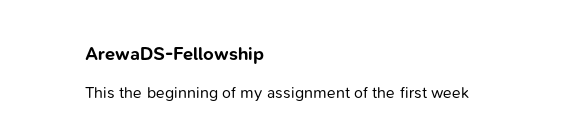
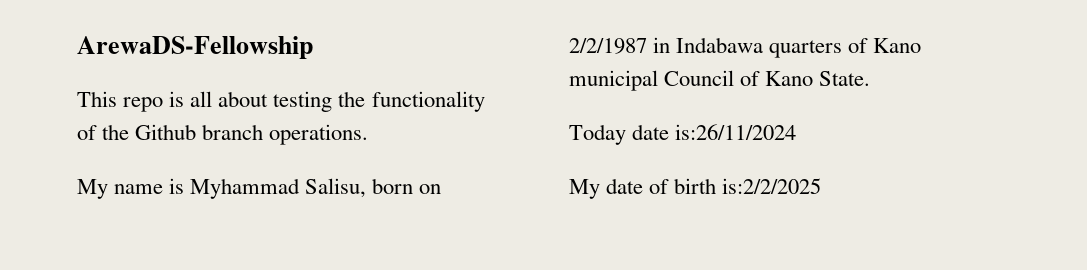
[119,86,469,102] the beginning of my assignment of the first week -> [123,91,485,112] [77,124,369,145] [77,178,442,199] [569,37,922,58] [569,70,871,91] [569,124,797,145] [569,178,822,199] repo is all about testing the functionality of the Github branch operations. // My name is Myhammad Salisu, born on 2/2/1987 in Indabawa quarters of Kano municipal Council of Kano State. // Today date is:26/11/2024 // My date of birth is:2/2/2025

